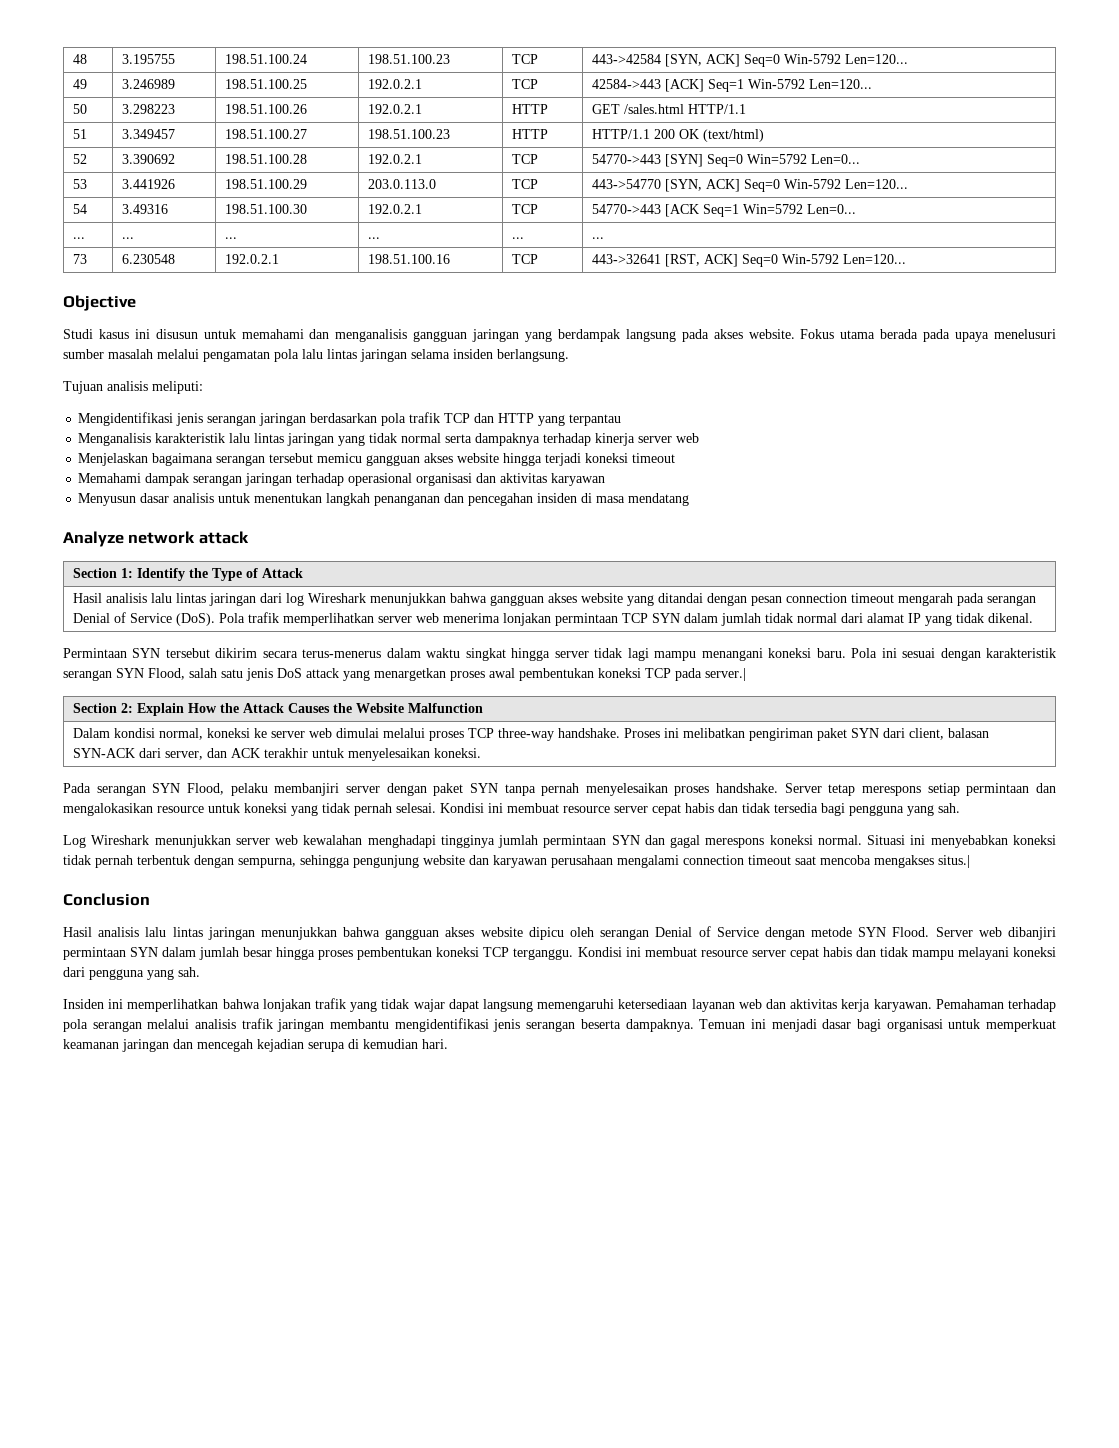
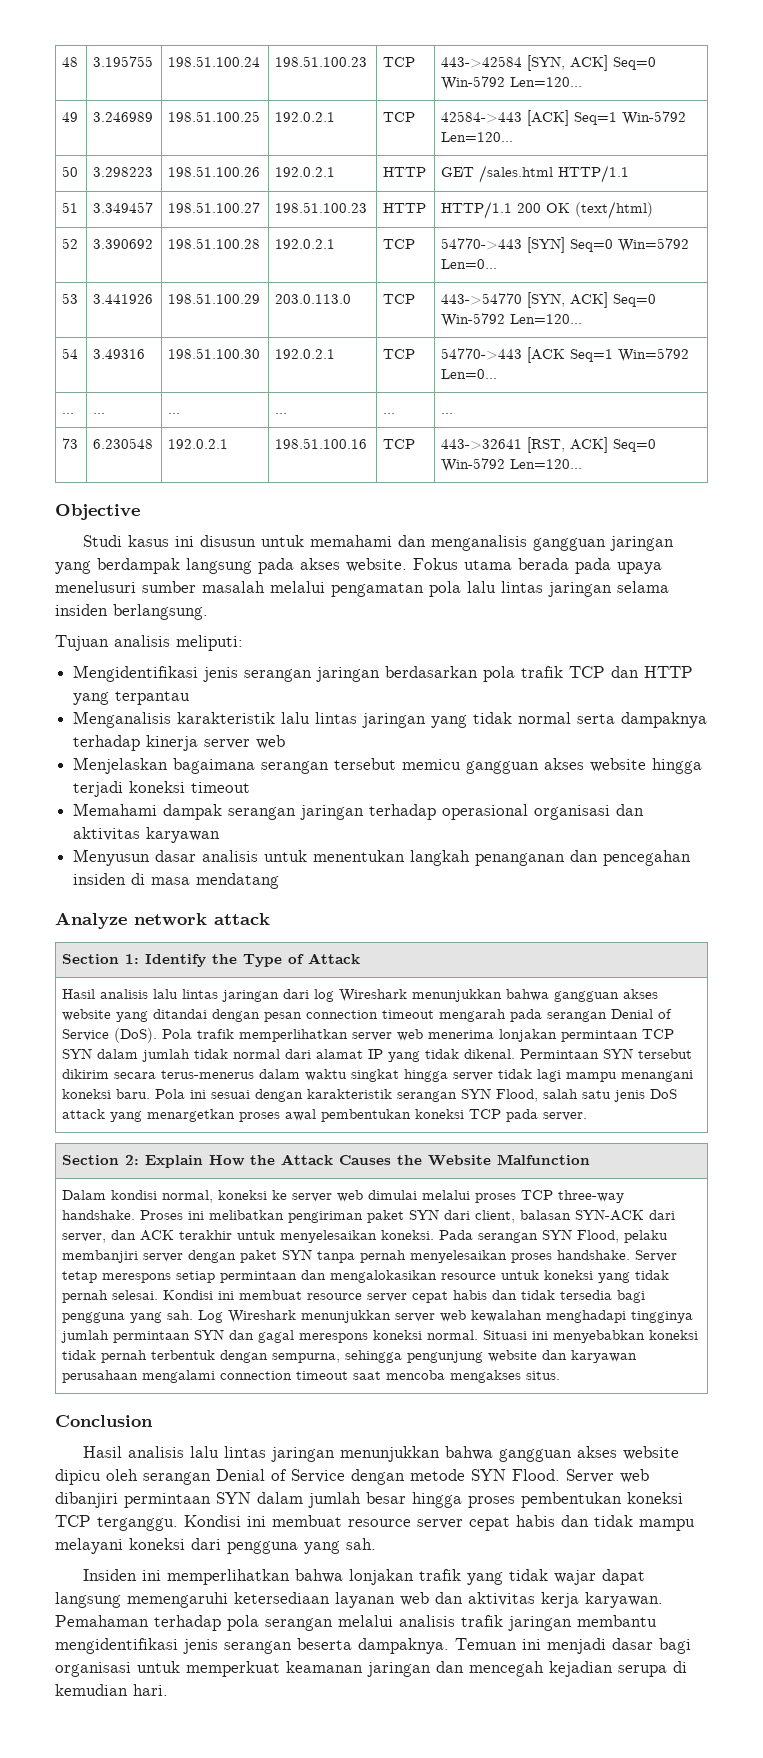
(1034, 618) // -> (516, 1054) none
[705,668,746,681] server.| -> [543,1112,588,1121] server.
(482, 753) // -> (435, 1235) none
(960, 808) // -> (194, 1315) none
[938,855,970,868] situs.| -> [526,1371,561,1380] situs.

